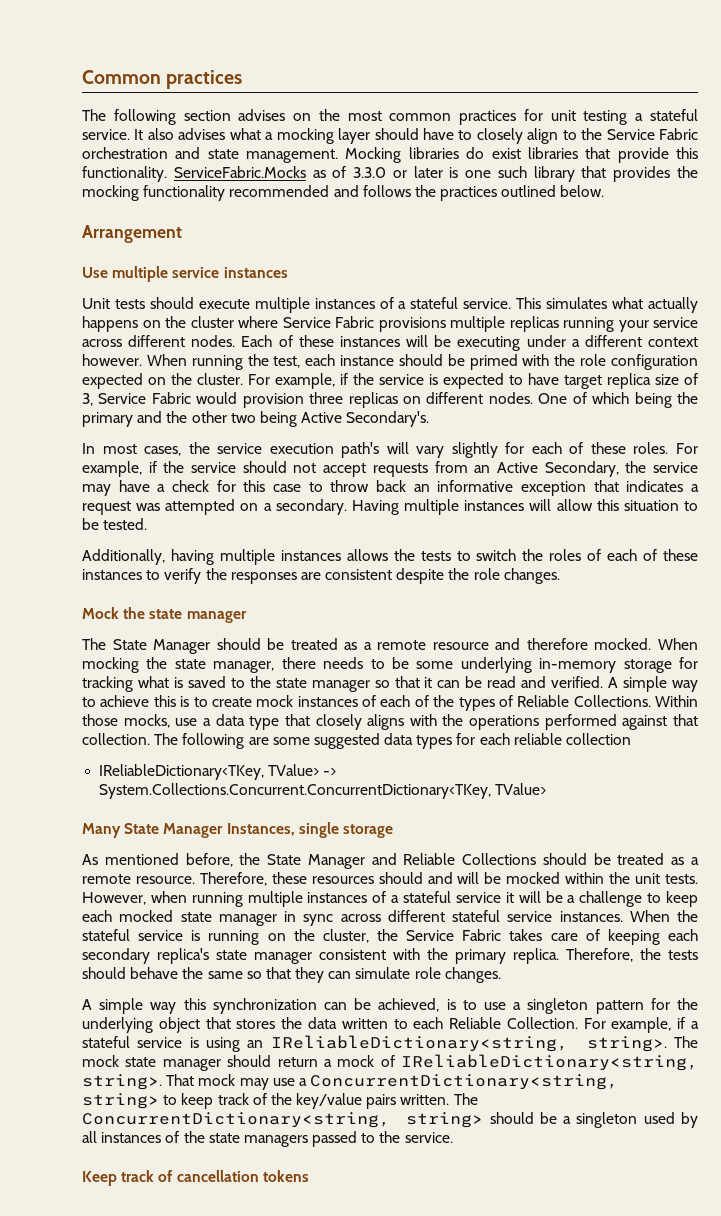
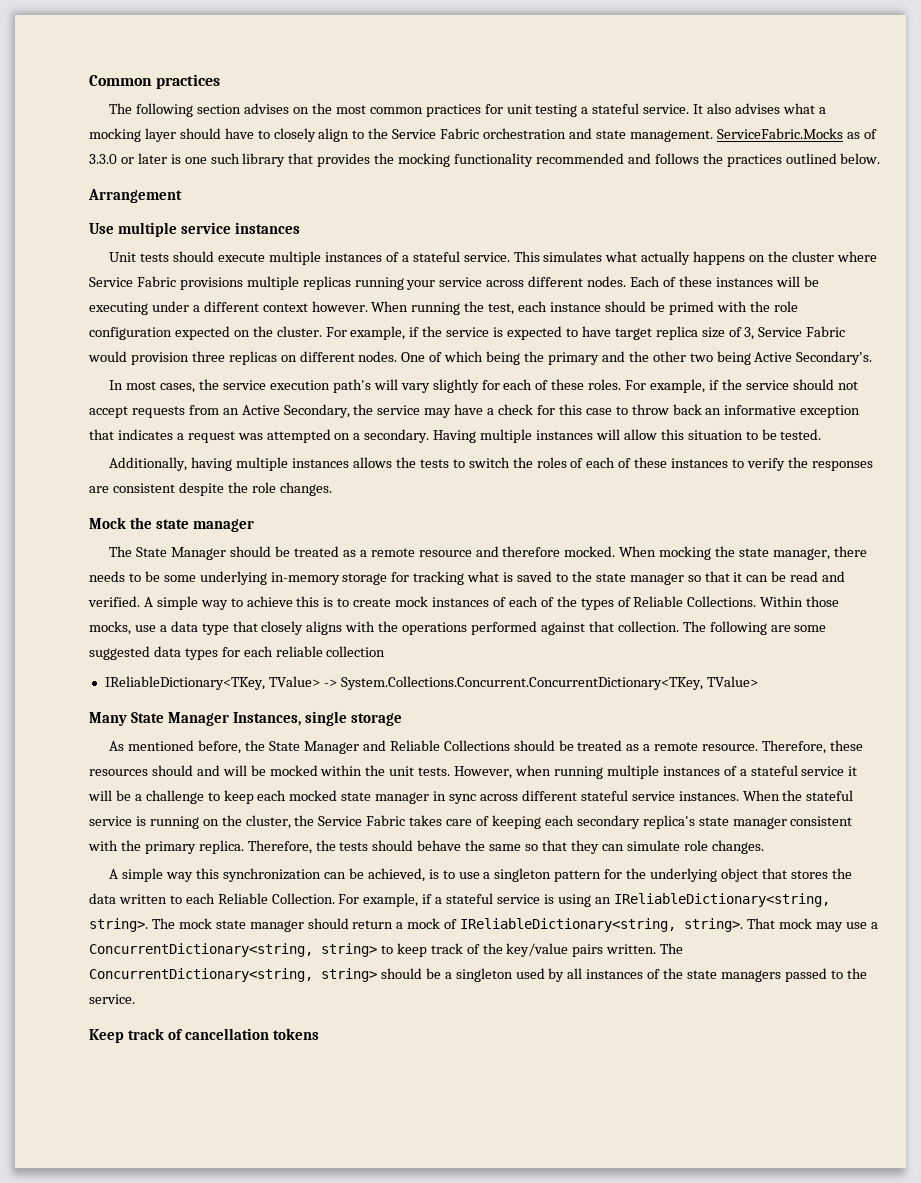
[345,147,698,163] [82,166,167,182] Mocking libraries do exist libraries that provide this functionality. -> (713, 136) none

